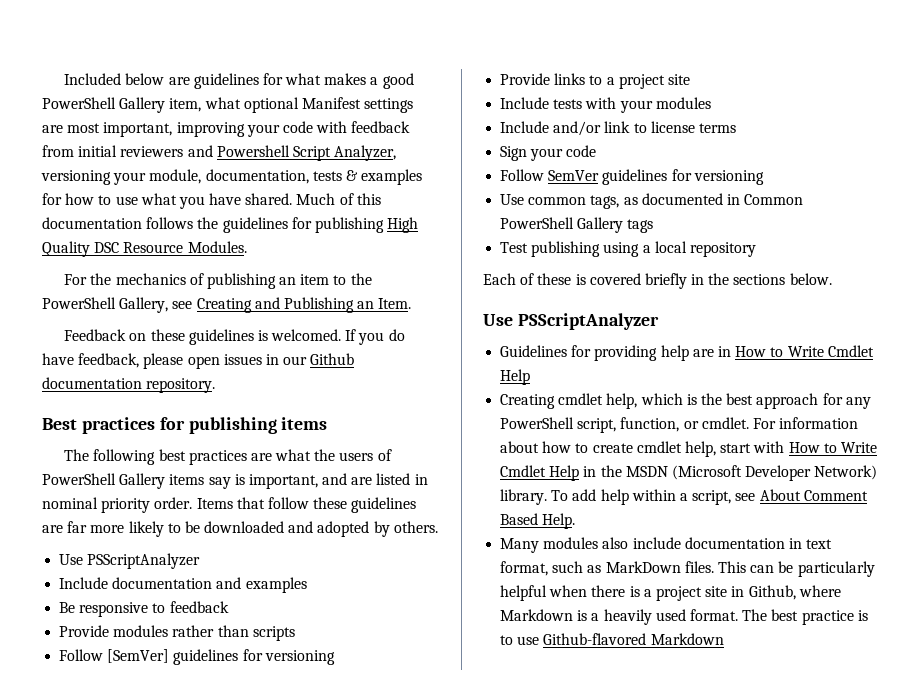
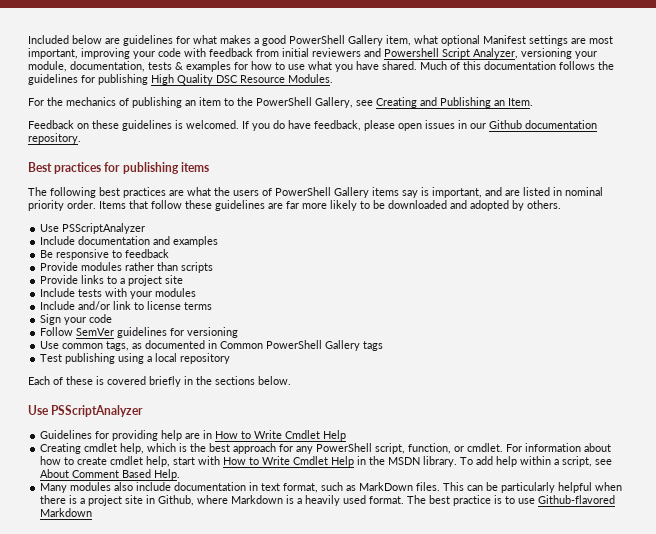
[59,649,335,665] // Follow [SemVer] guidelines for versioning -> (214, 267) none
[671,465,878,481] (Microsoft Developer Network) -> (421, 461) none

